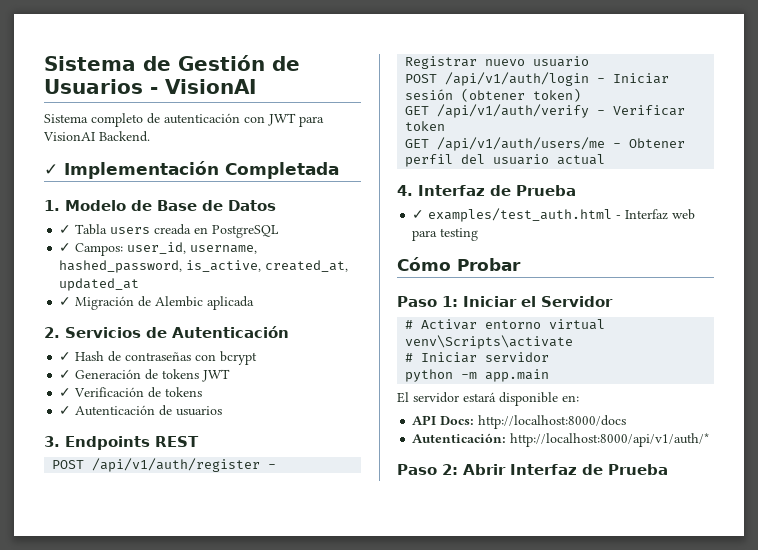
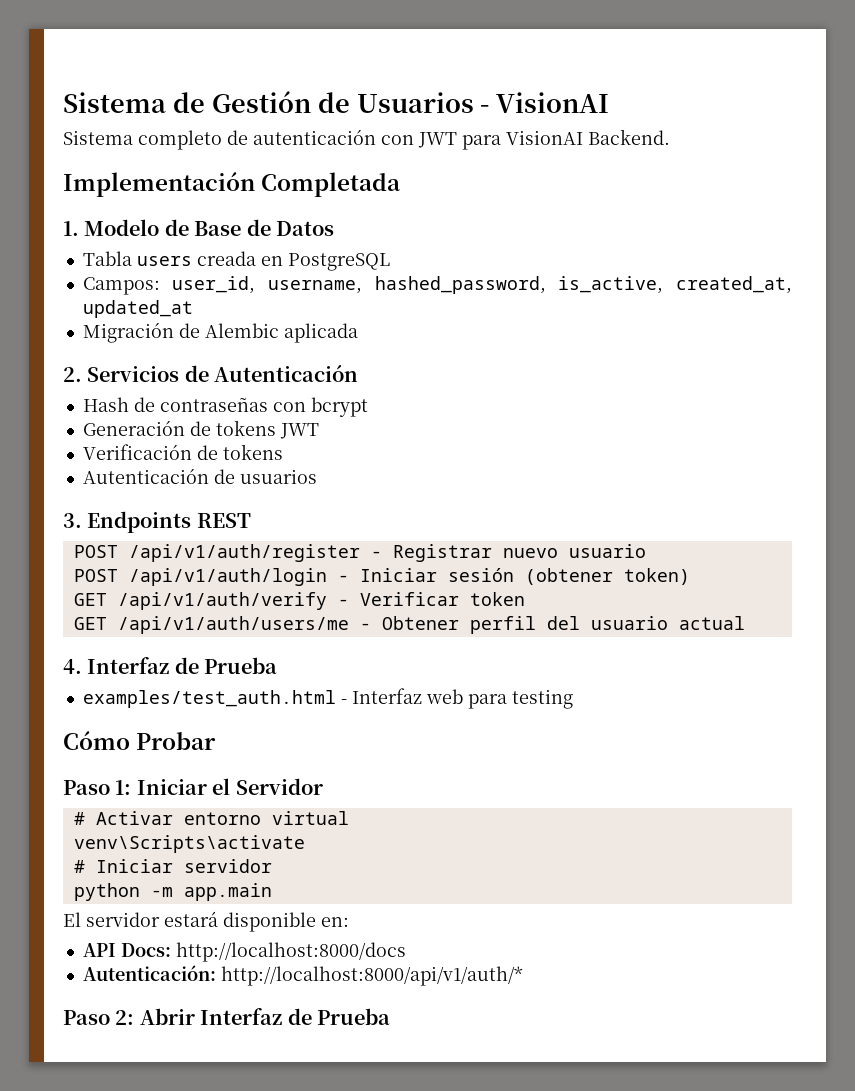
[44,164,58,175] ✓ -> (670, 137) none
[59,225,72,234] ✓ -> (334, 228) none
[59,243,72,252] ✓ -> (390, 262) none
[59,297,72,306] ✓ -> (193, 309) none
[59,352,72,361] ✓ -> (359, 373) none
[59,370,72,379] ✓ -> (368, 407) none
[59,388,72,397] ✓ -> (319, 431) none
[59,406,72,415] ✓ -> (283, 452) none
[412,210,425,219] ✓ -> (278, 665) none

